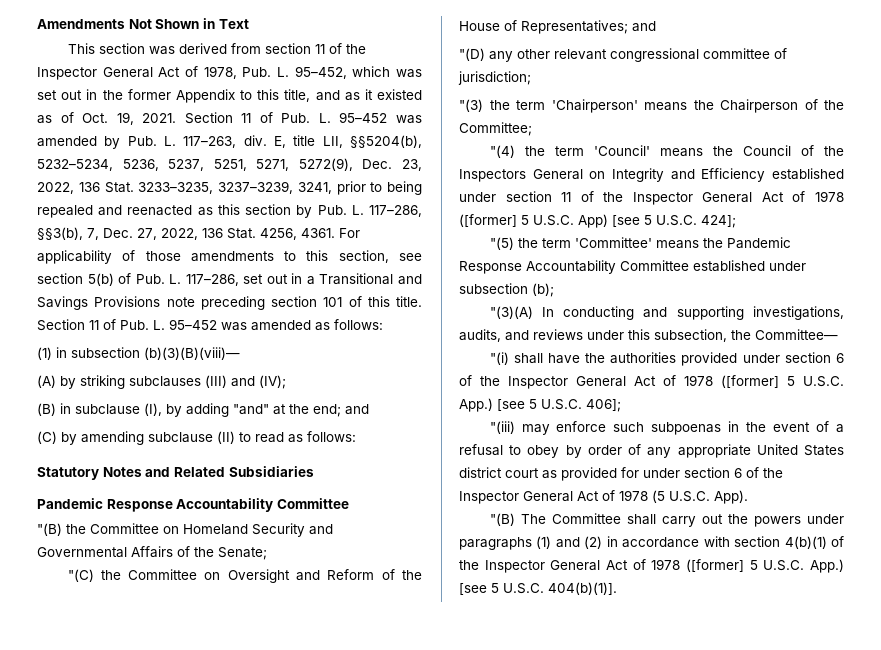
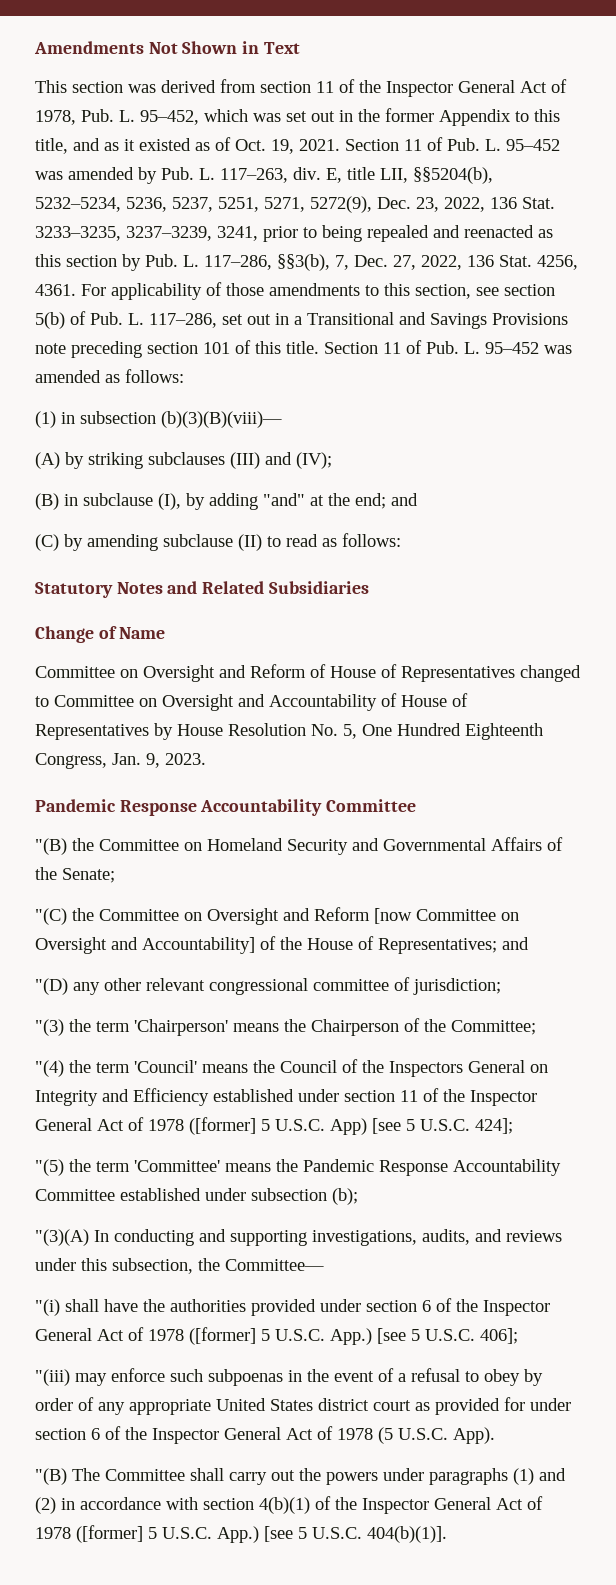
(314, 471) none -> [35,626,166,643] [35,664,581,682] [35,693,468,711] [35,723,543,740] [35,753,206,769] // Change of Name // Committee on Oversight and Reform of House of Representatives changed to Committee on Oversight and Accountability of House of Representatives by House Resolution No. 5, One Hundred Eighteenth Congress, Jan. 9, 2023.
(375, 574) none -> [374,908,519,924] [35,937,255,954] [now Committee on Oversight and Accountability]

